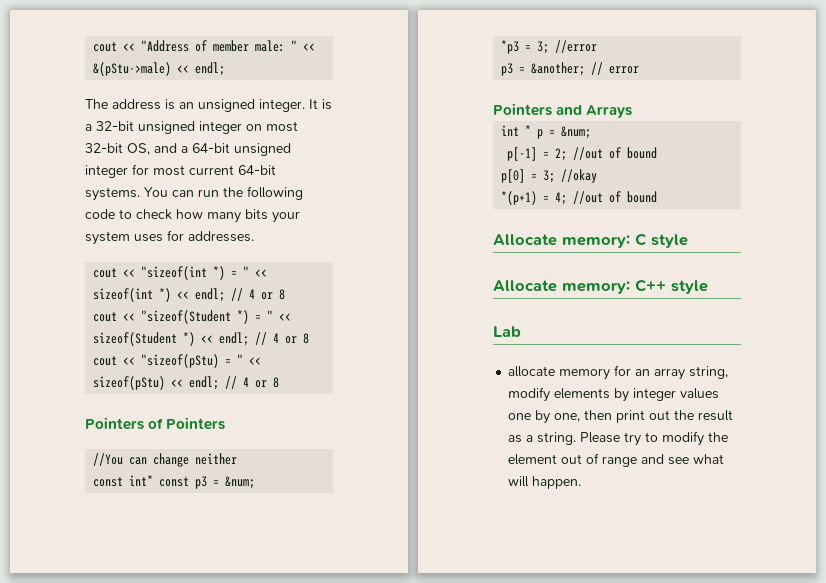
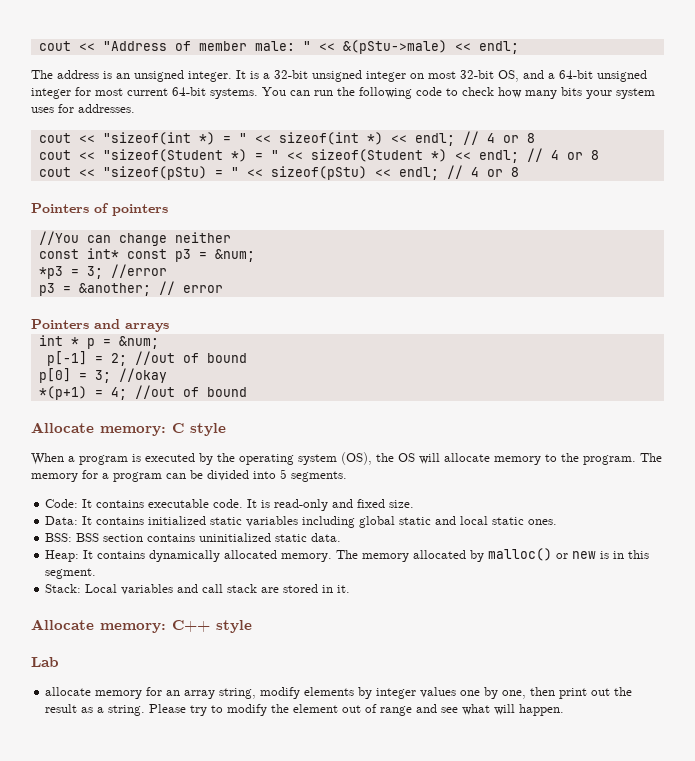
[166,417,226,430] Pointers -> [112,204,168,216] pointers
[586,105,633,118] Arrays -> [125,323,169,332] arrays
(688, 241) none -> [31,452,662,465] [31,469,347,482] [45,499,415,511] [45,516,558,528] [45,533,342,542] [45,548,650,562] [45,568,97,579] [45,584,351,595] // When a program is executed by the operating system (OS), the OS will allocate memory to the program. The memory for a program can be divided into 5 segments. // Code: It contains executable code. It is read-only and fixed size. // Data: It contains initialized static variables including global static and local static ones. // BSS: BSS section contains uninitialized static data. // Heap: It contains dynamically allocated memory. The memory allocated by malloc() or new is in this segment. // Stack: Local variables and call stack are stored in it.

